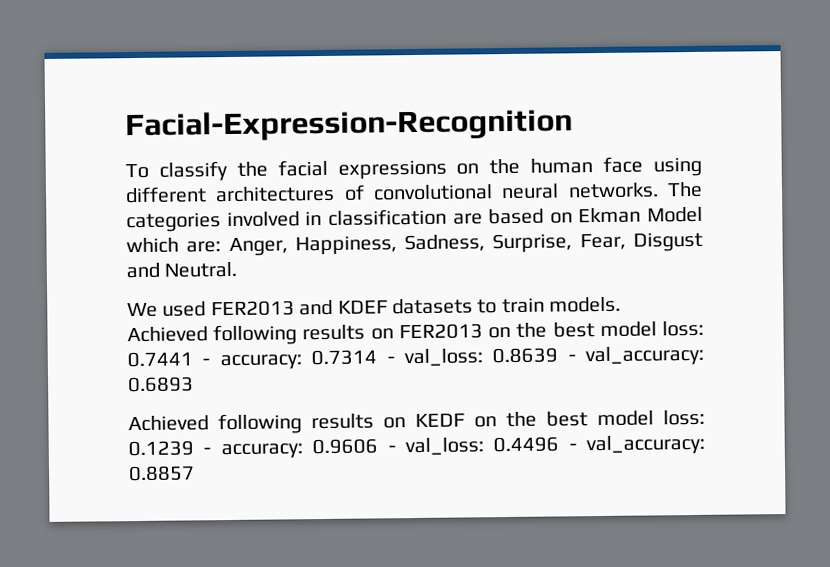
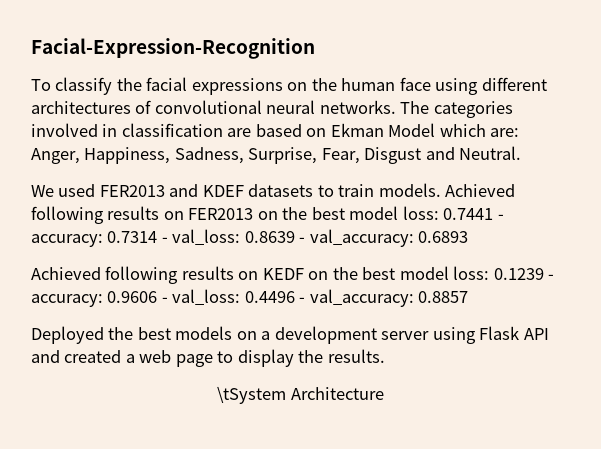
(195, 473) none -> [31,326,549,344] [31,349,385,367] [217,386,384,404] // Deployed the best models on a development server using Flask API and created a web page to display the results. // \tSystem Architecture

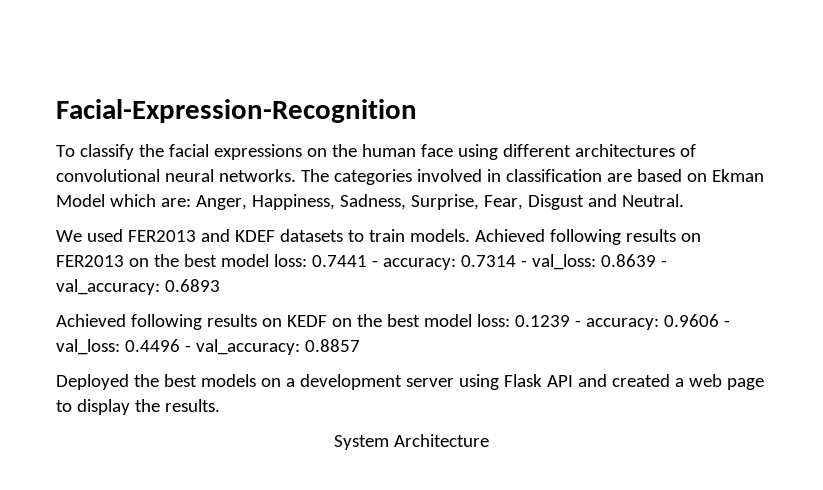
[217,386,287,404] \tSystem -> [334,435,390,450] System

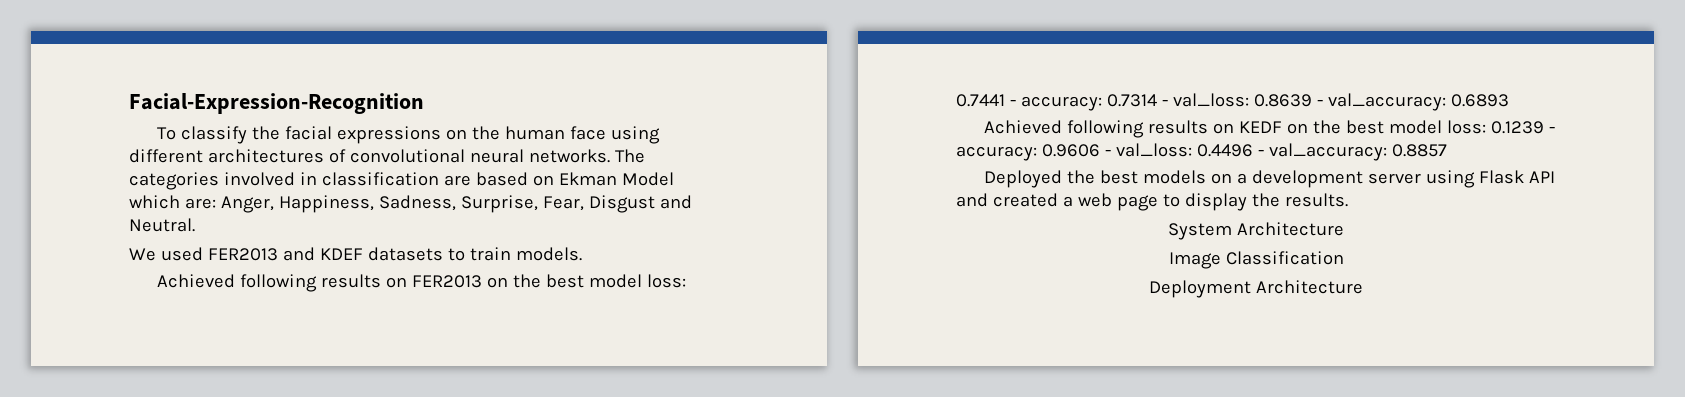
(470, 235) none -> (582, 254) //
(489, 440) none -> [1168,251,1344,269] [1149,280,1363,298] // Image Classification // Deployment Architecture

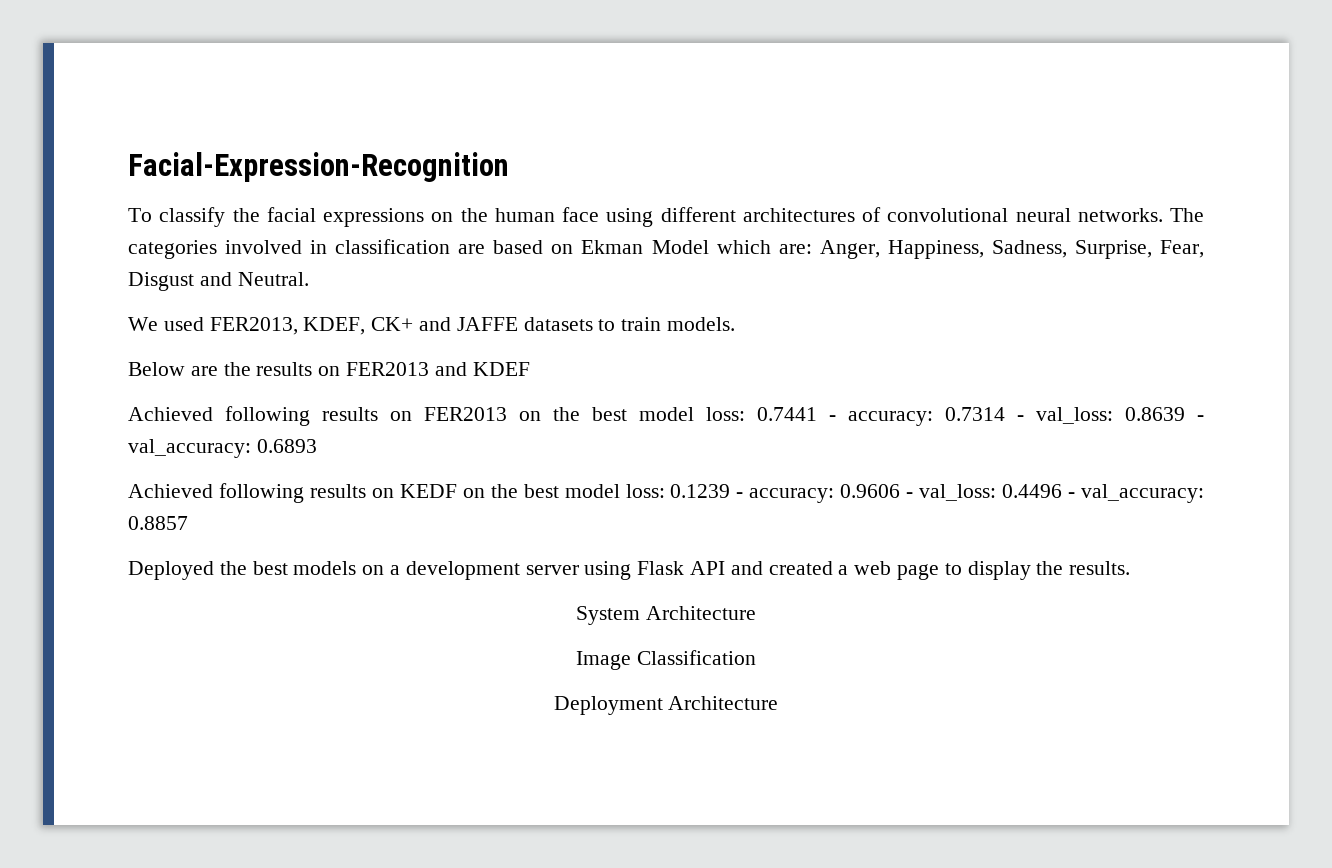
[207,247,363,261] FER2013 and KDEF -> [209,317,518,335] FER2013, KDEF, CK+ and JAFFE
(582, 254) none -> [128,362,530,376] // Below are the results on FER2013 and KDEF

